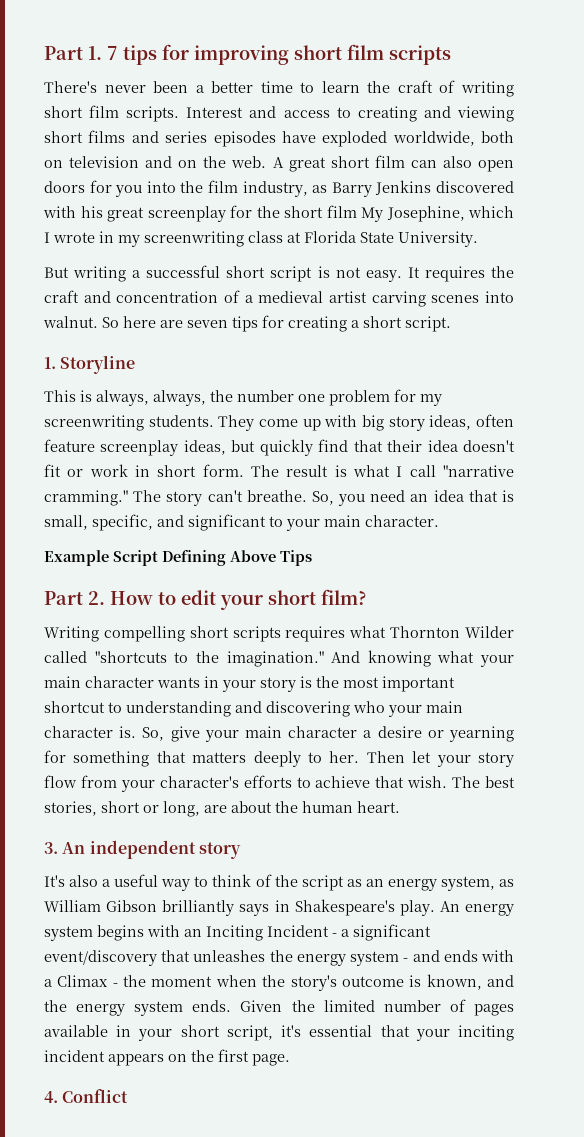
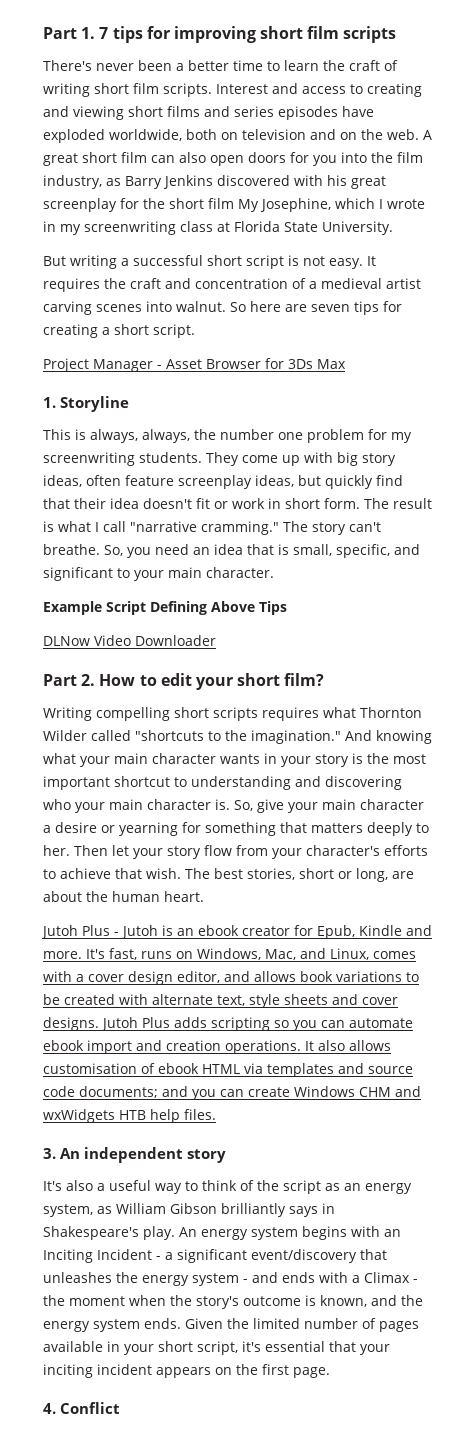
(451, 324) none -> [43,358,346,372] // Project Manager - Asset Browser for 3Ds Max
(312, 558) none -> [43,635,216,646] // DLNow Video Downloader
(400, 807) none -> [41,925,432,939] [43,948,416,960] [43,971,419,985] [43,994,398,1008] [43,1017,413,1031] [43,1040,391,1054] [43,1063,413,1077] [43,1086,421,1100] [43,1109,216,1123] // Jutoh Plus - Jutoh is an ebook creator for Epub, Kindle and more. It's fast, runs on Windows, Mac, and Linux, comes with a cover design editor, and allows book variations to be created with alternate text, style sheets and cover designs. Jutoh Plus adds scripting so you can automate ebook import and creation operations. It also allows customisation of ebook HTML via templates and source code documents; and you can create Windows CHM and wxWidgets HTB help files.

